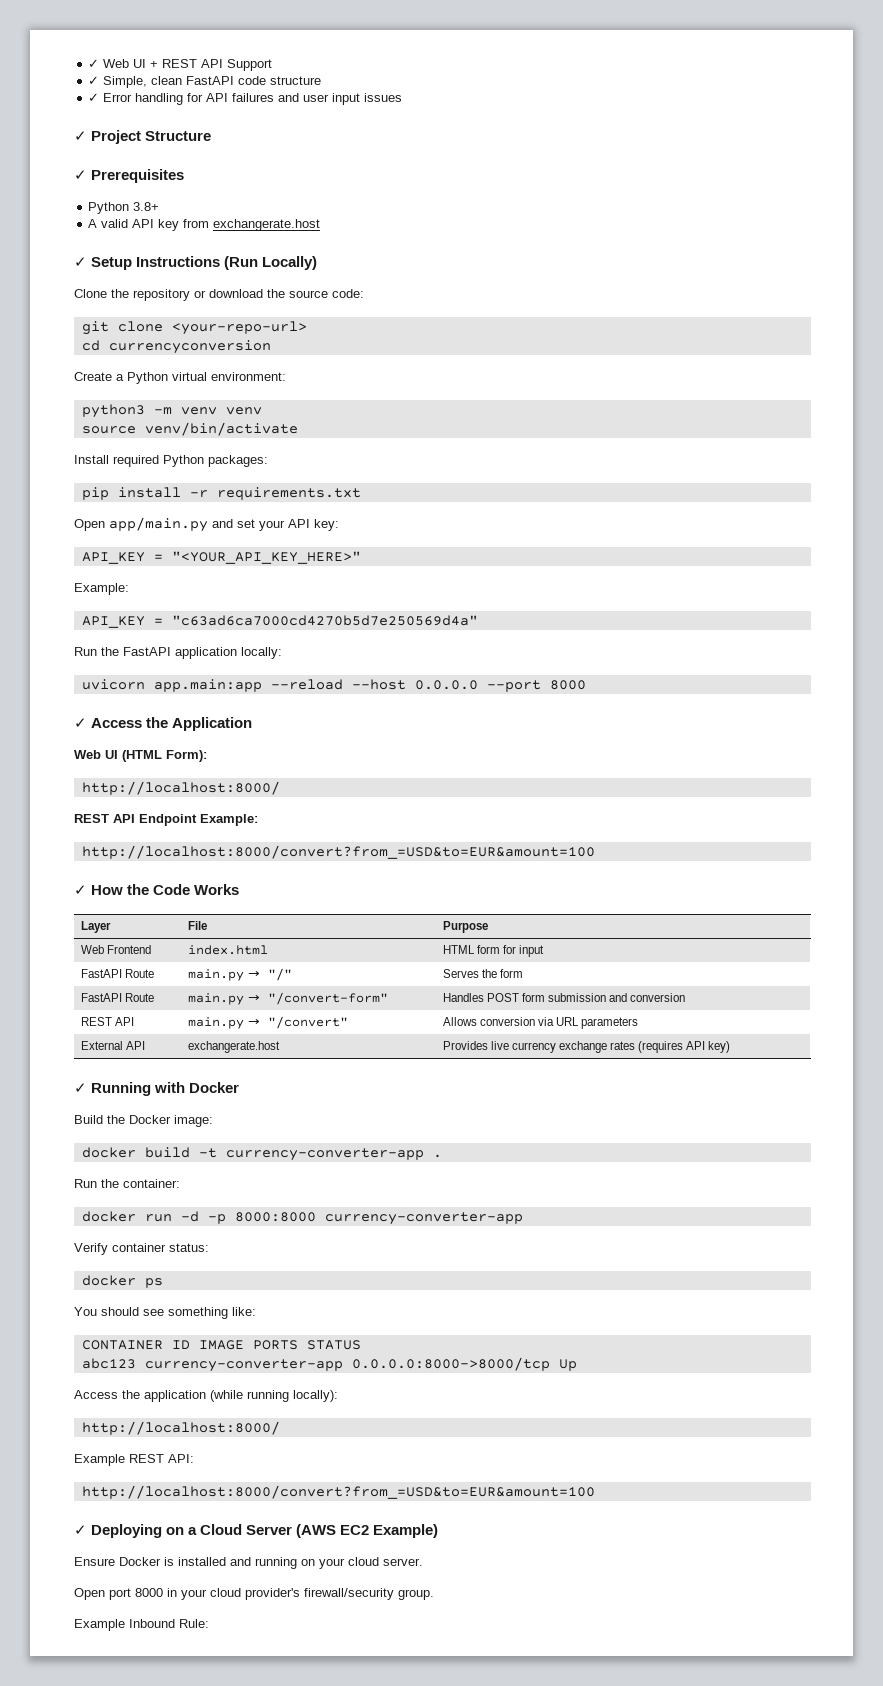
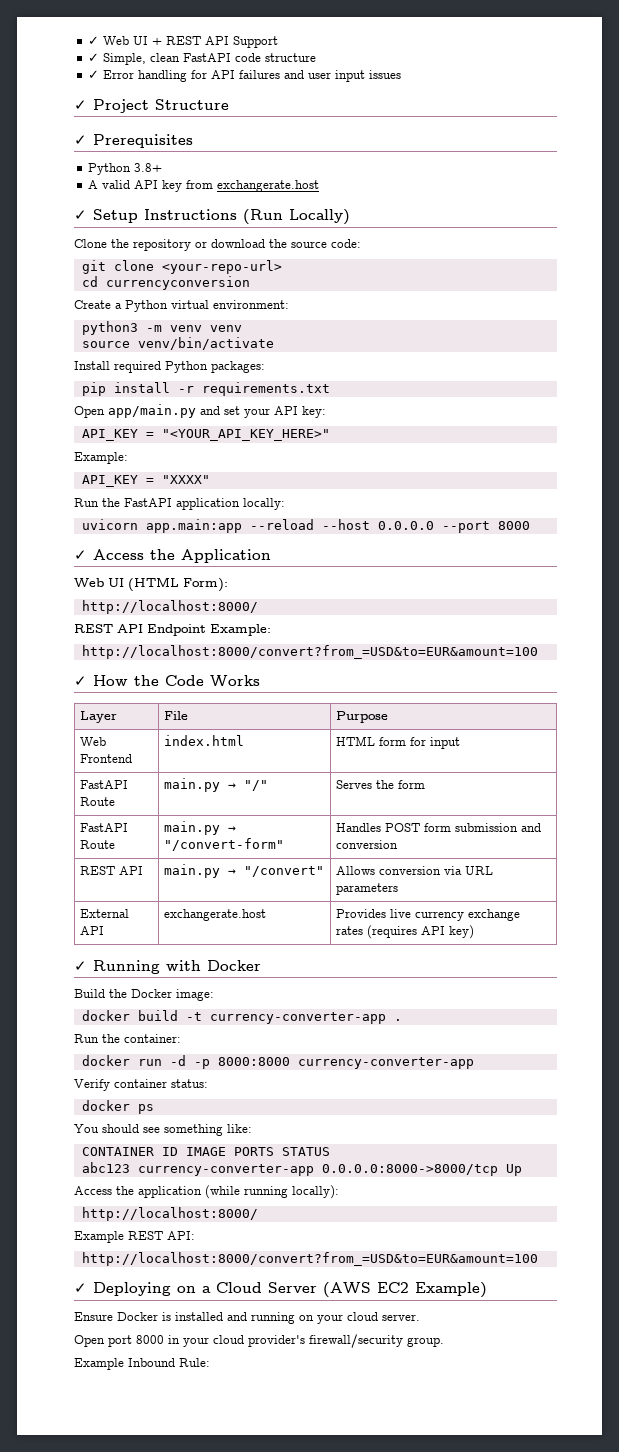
[171,615,478,626] "c63ad6ca7000cd4270b5d7e250569d4a" -> [161,475,210,484] "XXXX"

